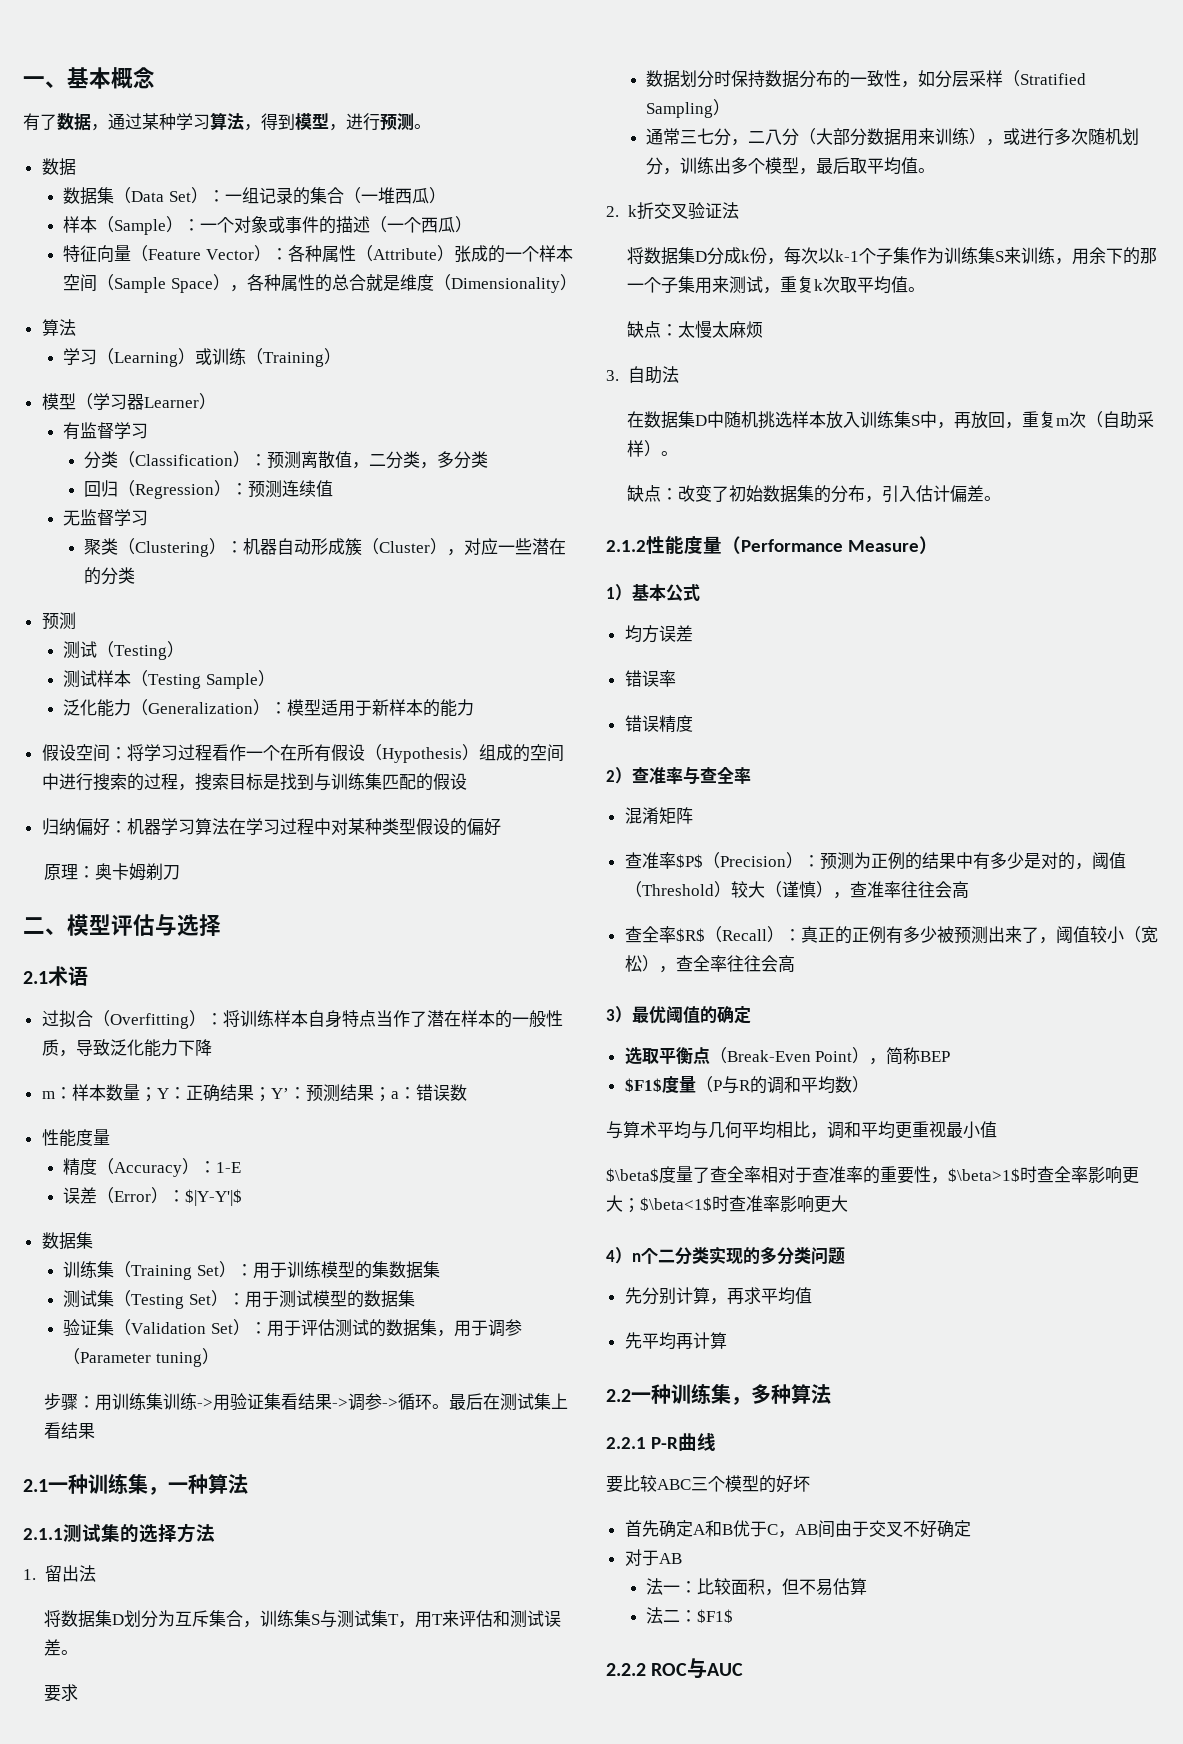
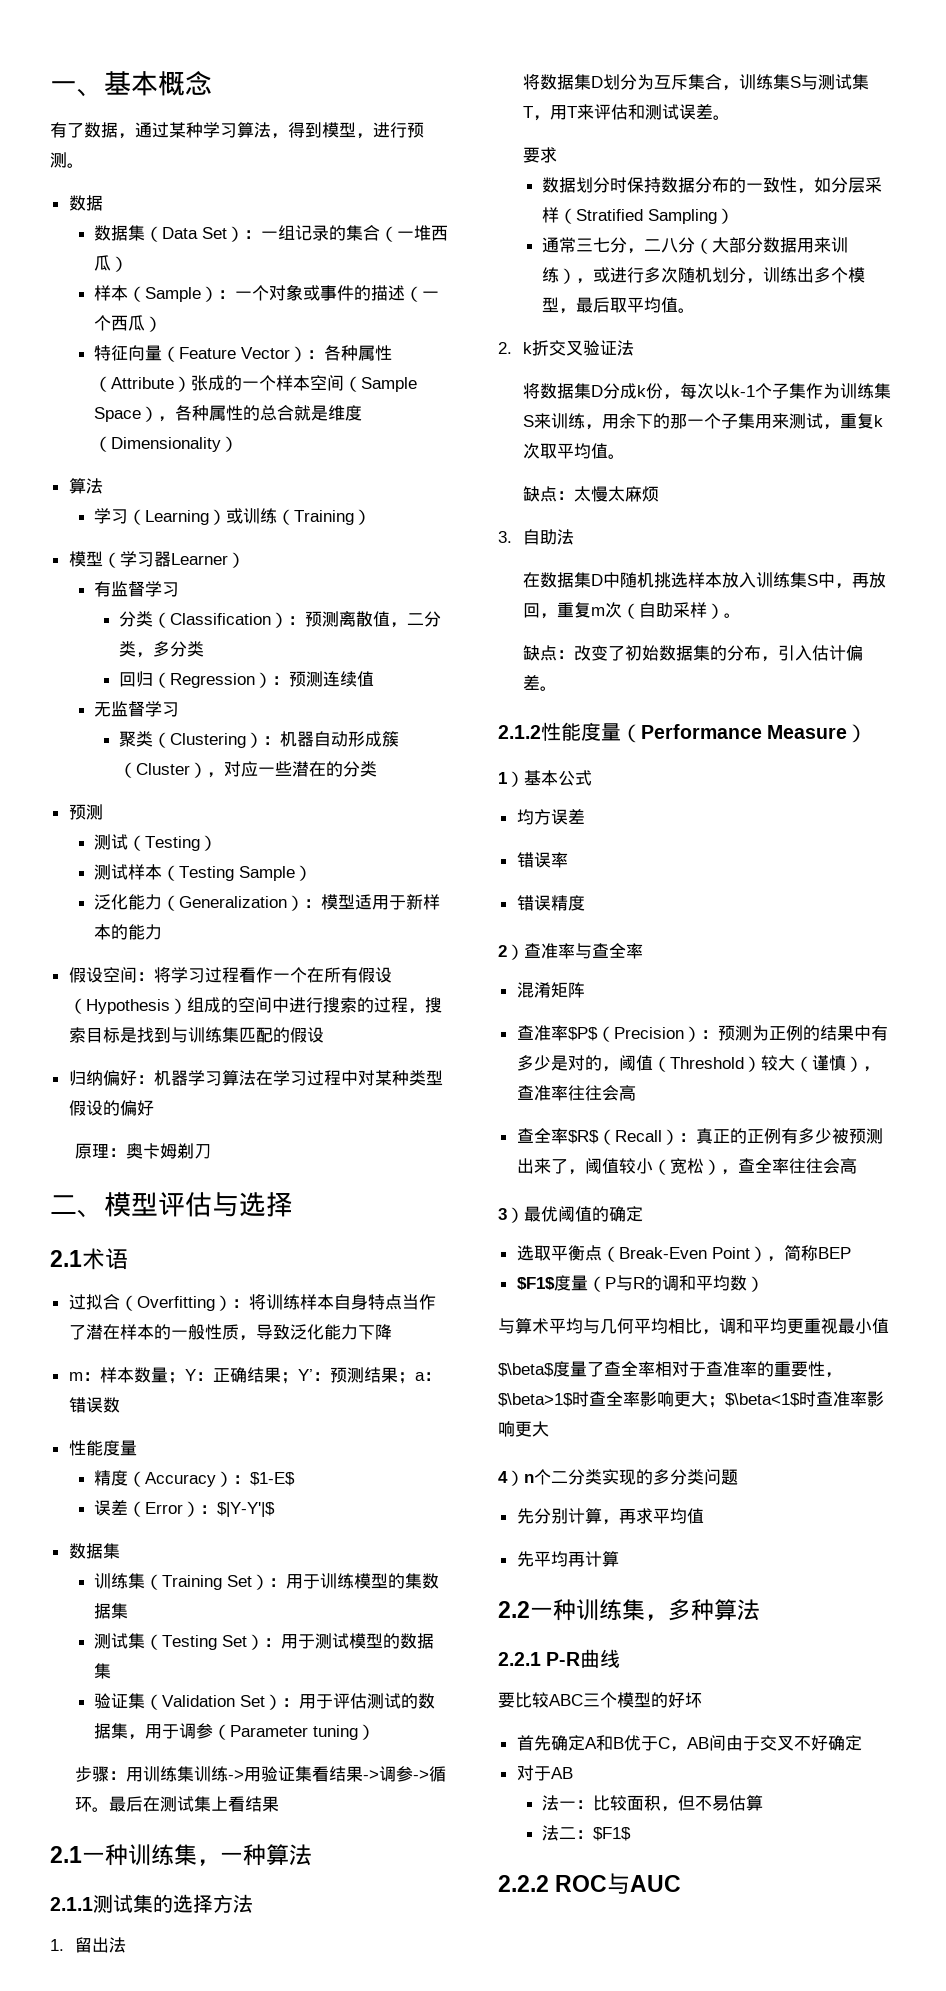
[215,1162,241,1173] 1-E -> [249,1472,295,1486] $1-E$

